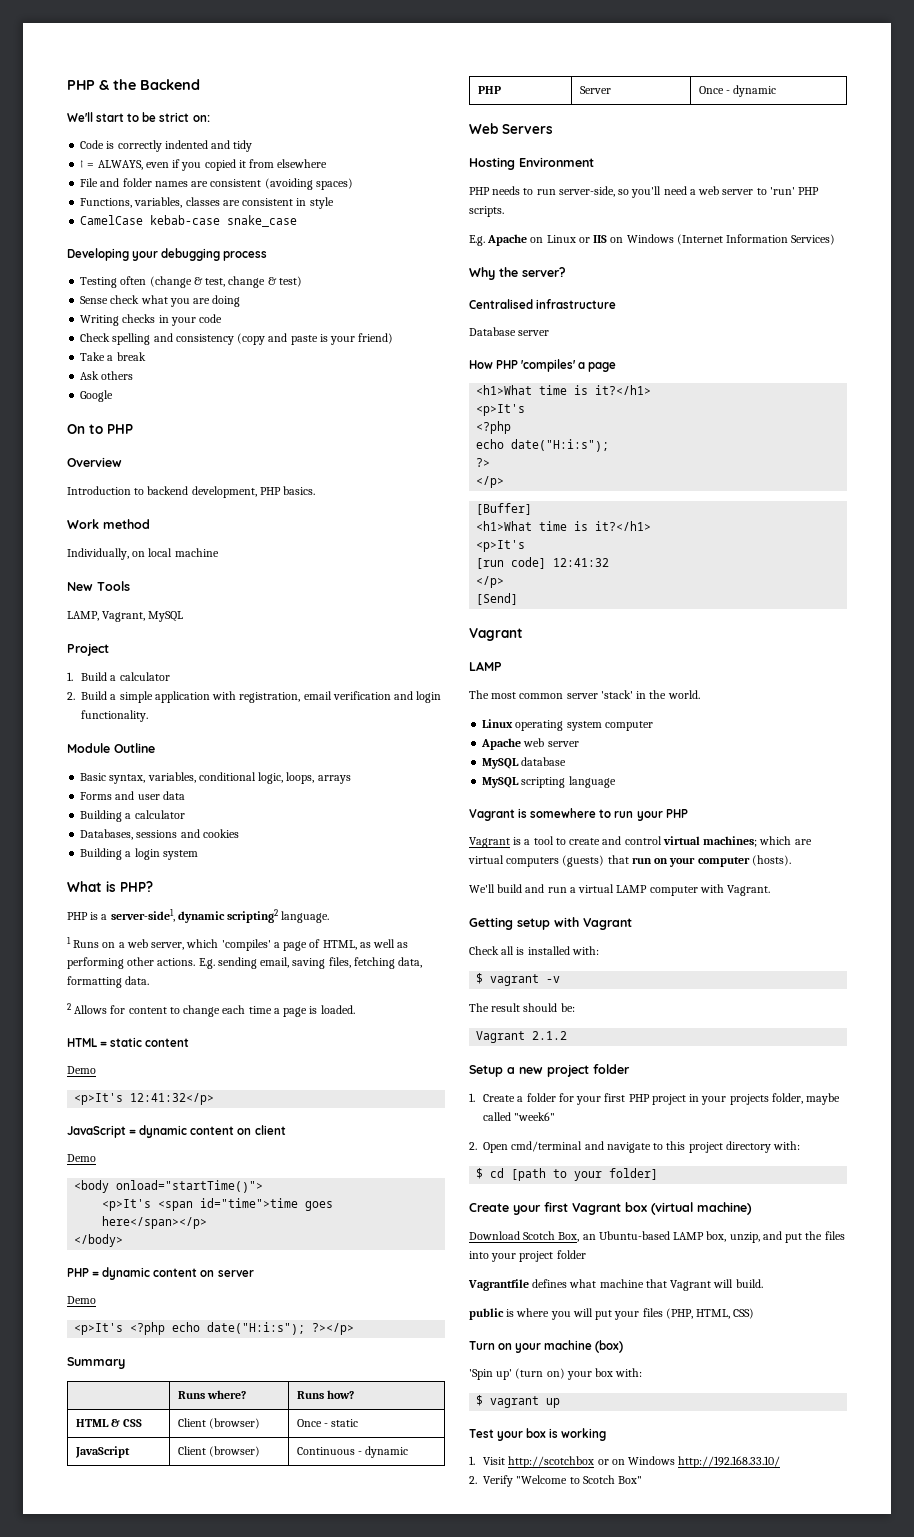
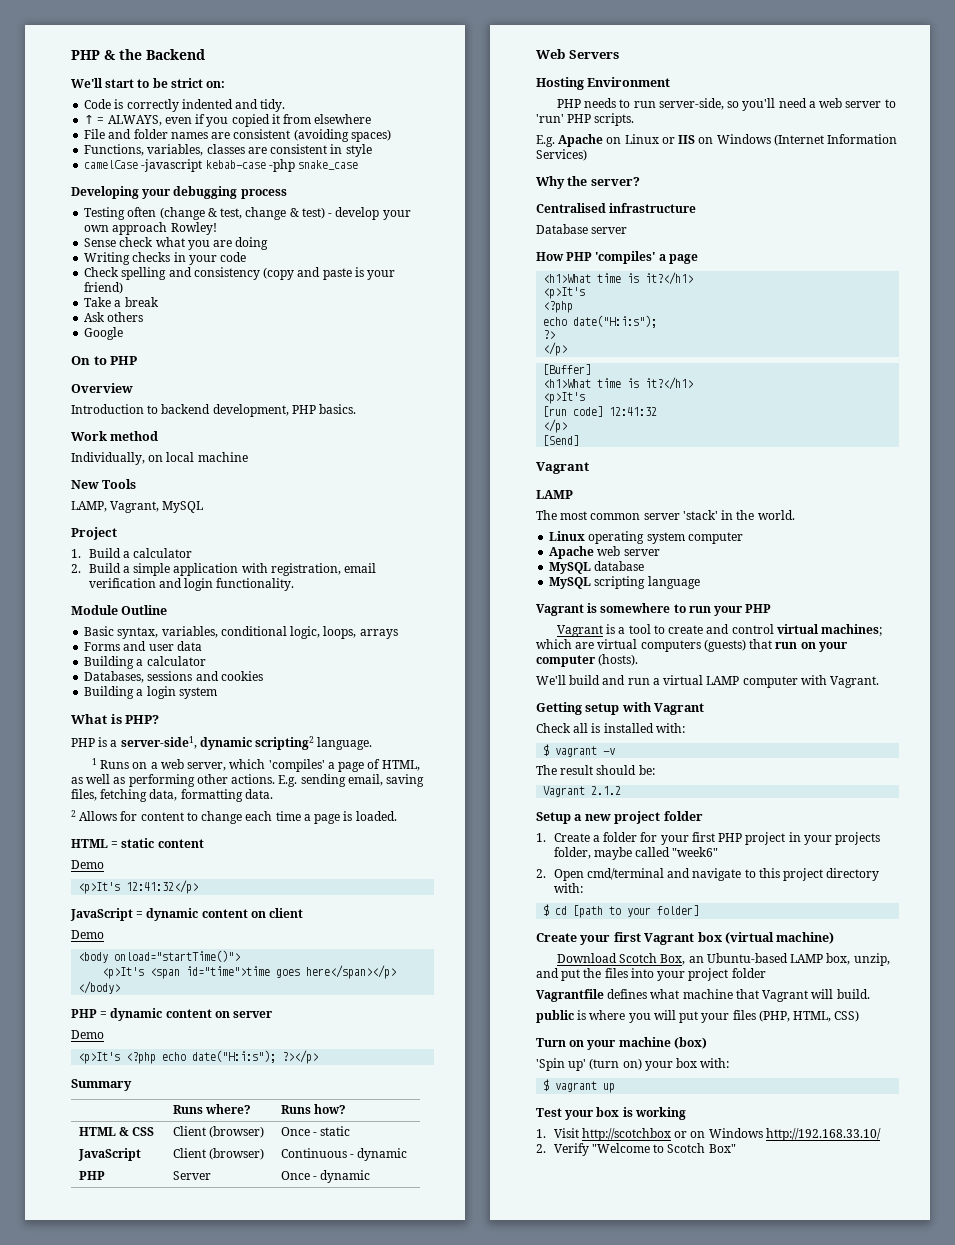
[233,140,253,152] tidy -> [260,99,286,112] tidy.
[80,215,221,225] CamelCase kebab-case -> [84,159,295,172] camelCase -javascript kebab-case -php
(302, 281) none -> [328,207,411,220] [84,222,217,235] - develop your own approach Rowley!

